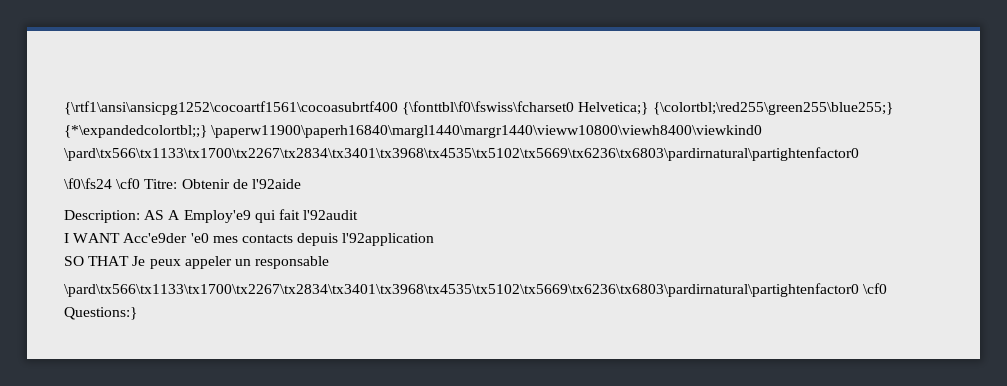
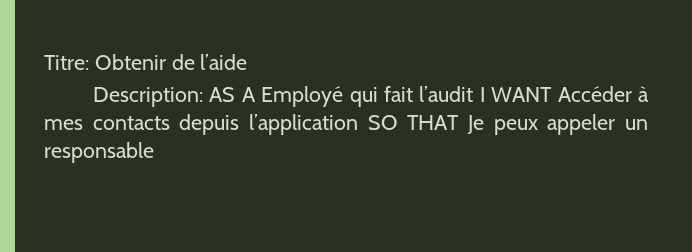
[64,101,893,115] [64,125,763,138] [64,147,859,161] [64,178,141,189] {\rtf1\ansi\ansicpg1252\cocoartf1561\cocoasubrtf400 {\fonttbl\f0\fswiss\fcharset0 Helvetica;} {\colortbl;\red255\green255\blue255;} {*\expandedcolortbl;;} \paperw11900\paperh16840\margl1440\margr1440\vieww10800\viewh8400\viewkind0 \pard\tx566\tx1133\tx1700\tx2267\tx2834\tx3401\tx3968\tx4535\tx5102\tx5669\tx6236\tx6803\pardirnatural\partightenfactor0 // \f0\fs24 \cf0 -> (44, 62) none
[251,179,301,189] l'92aide -> [200,54,248,70] l’aide
[183,210,251,223] Employ'e9 -> [261,86,344,107] Employé
[303,210,359,220] l'92audit // -> [419,86,474,102] l’audit
[123,233,209,243] Acc'e9der 'e0 -> [557,86,649,102] Accéder à
[342,233,435,246] l'92application // -> [249,114,359,135] l’application
[64,283,888,297] [64,307,137,320] // \pard\tx566\tx1133\tx1700\tx2267\tx2834\tx3401\tx3968\tx4535\tx5102\tx5669\tx6236\tx6803\pardirnatural\partightenfactor0 \cf0 Questions:} -> (154, 152) none

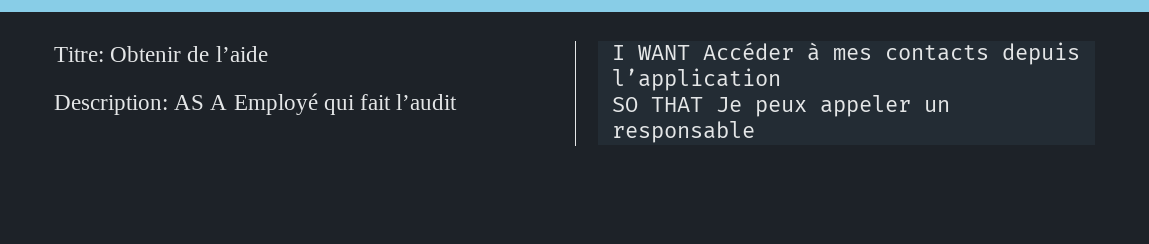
(474, 94) none -> (458, 102) //
(359, 124) none -> (781, 79) //

